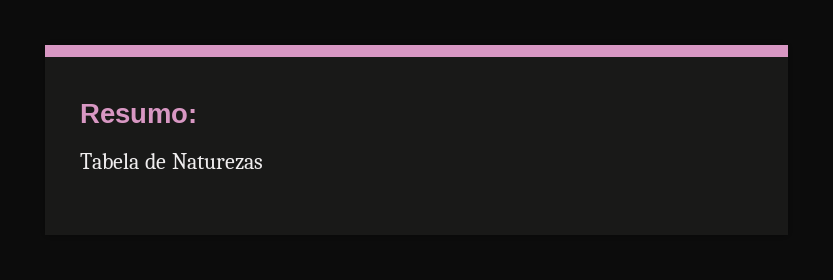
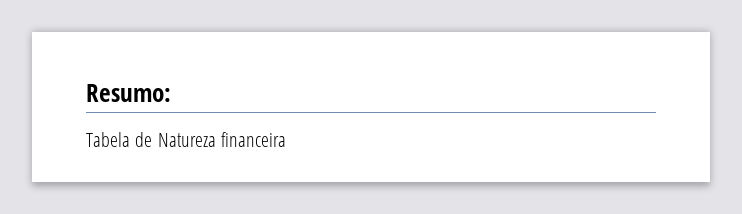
[171,153,263,170] Naturezas -> [157,132,286,147] Natureza financeira

